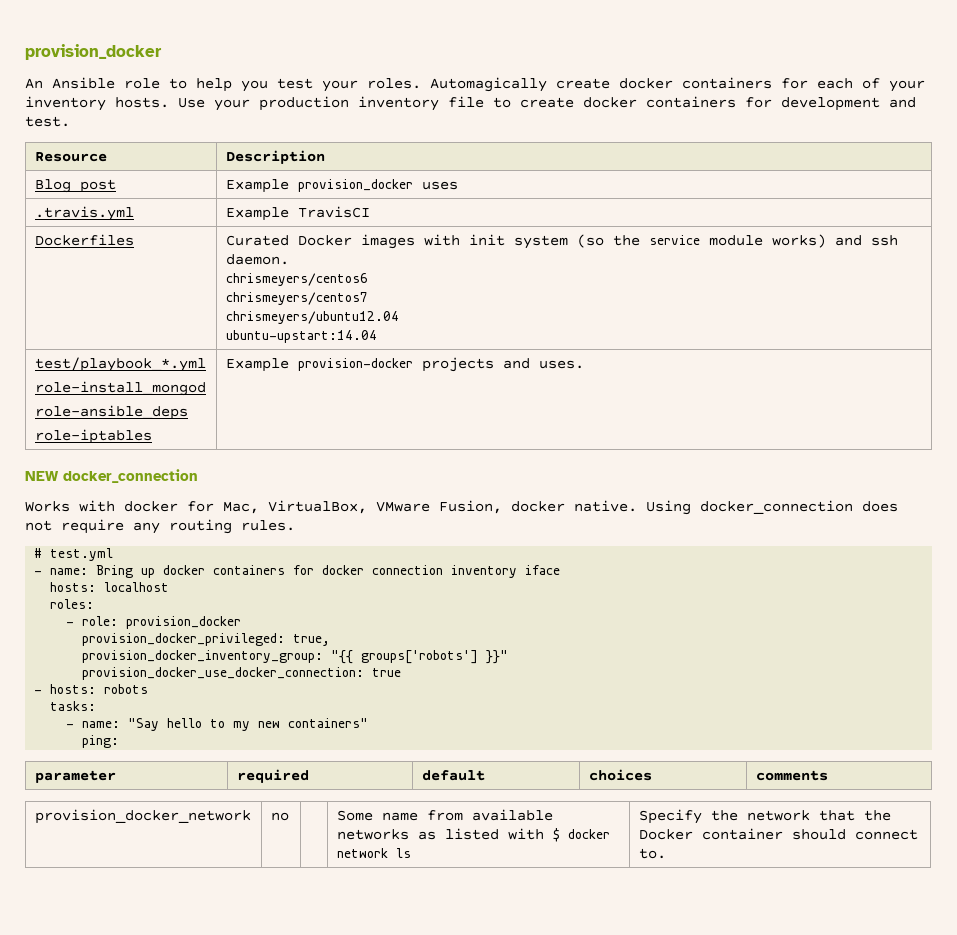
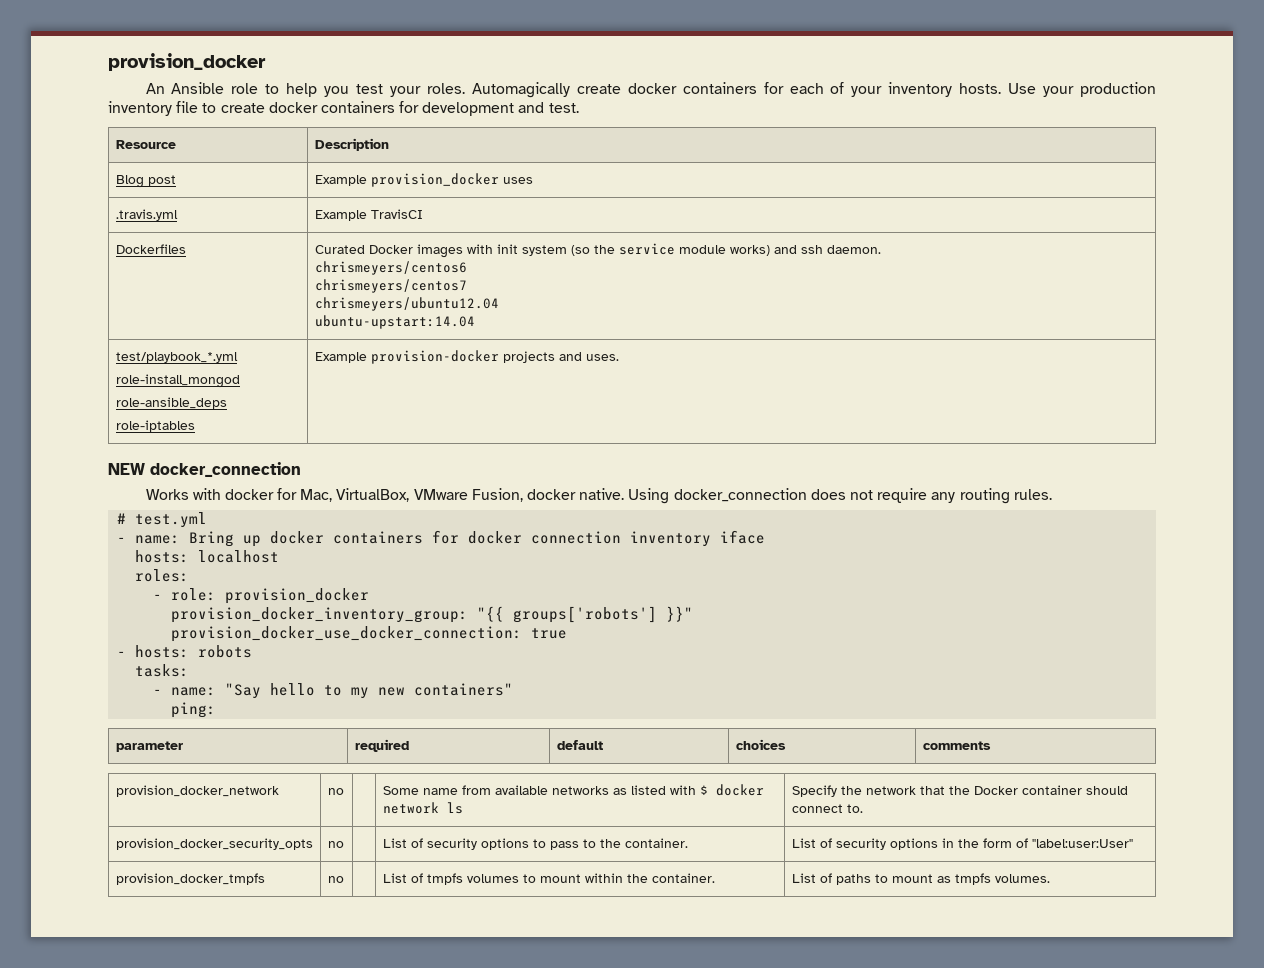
[82,633,331,646] // provision_docker_privileged: true, -> (370, 596) none
(666, 853) none -> [115,838,313,850] [327,841,344,848] [382,838,688,850] [791,838,1133,850] [115,873,265,885] [327,876,344,883] [382,873,715,885] [791,873,1050,885] // provision_docker_security_opts | no | | List of security options to pass to the container. | List of security options in the form of "label:user:User" // provision_docker_tmpfs | no | | List of tmpfs volumes to mount within the container. | List of paths to mount as tmpfs volumes.

